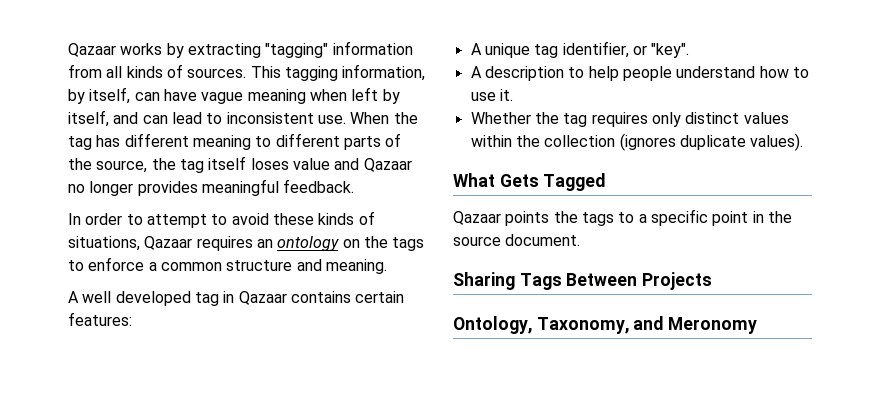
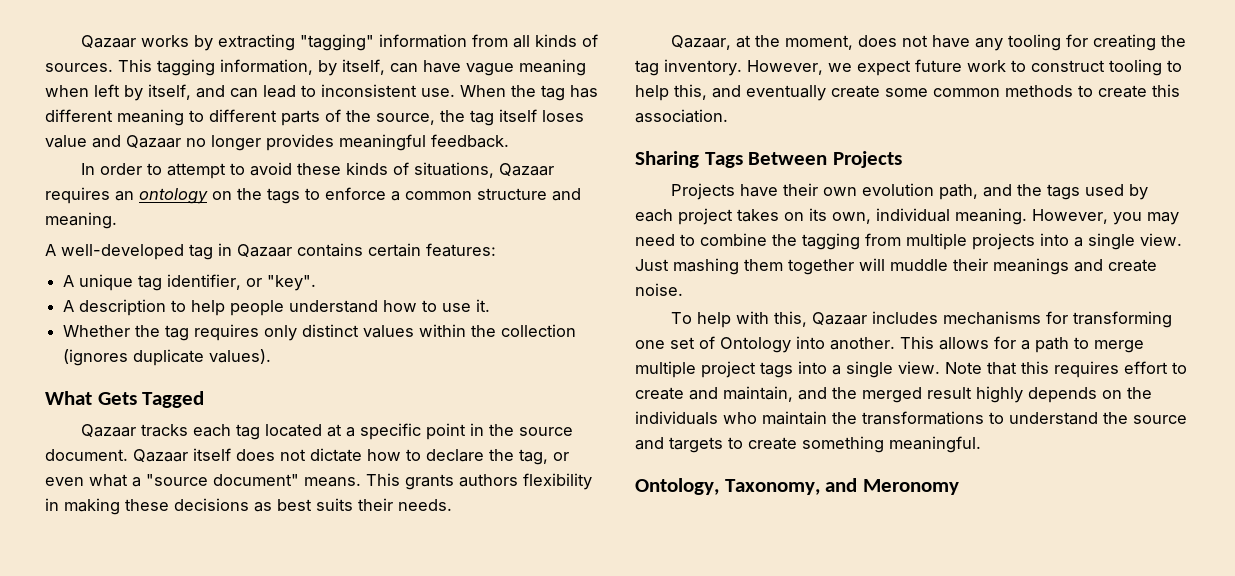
[82,291,191,306] well developed -> [61,244,184,260] well-developed
[505,211,635,226] points the tags to -> [140,424,342,440] tracks each tag located at
[453,272,713,290] // Sharing Tags Between Projects -> [133,448,569,465] [45,473,592,490] [45,498,452,515] [670,34,1186,51] [635,59,1182,76] [635,84,1180,101] [635,109,728,123] [635,151,902,168] [670,183,1148,200] [635,208,1179,225] [635,233,1182,250] [635,258,1157,275] [635,283,683,296] [670,311,1172,328] [635,336,1144,353] [635,361,1187,378] [635,386,1152,403] [635,411,1187,425] [635,436,981,453] Qazaar itself does not dictate how to declare the tag, or even what a "source document" means. This grants authors flexibility in making these decisions as best suits their needs. // Qazaar, at the moment, does not have any tooling for creating the tag inventory. However, we expect future work to construct tooling to help this, and eventually create some common methods to create this association. // Sharing Tags Between Projects // Projects have their own evolution path, and the tags used by each project takes on its own, individual meaning. However, you may need to combine the tagging from multiple projects into a single view. Just mashing them together will muddle their meanings and create noise. // To help with this, Qazaar includes mechanisms for transforming one set of Ontology into another. This allows for a path to merge multiple project tags into a single view. Note that this requires effort to create and maintain, and the merged result highly depends on the individuals who maintain the transformations to understand the source and targets to create something meaningful.

